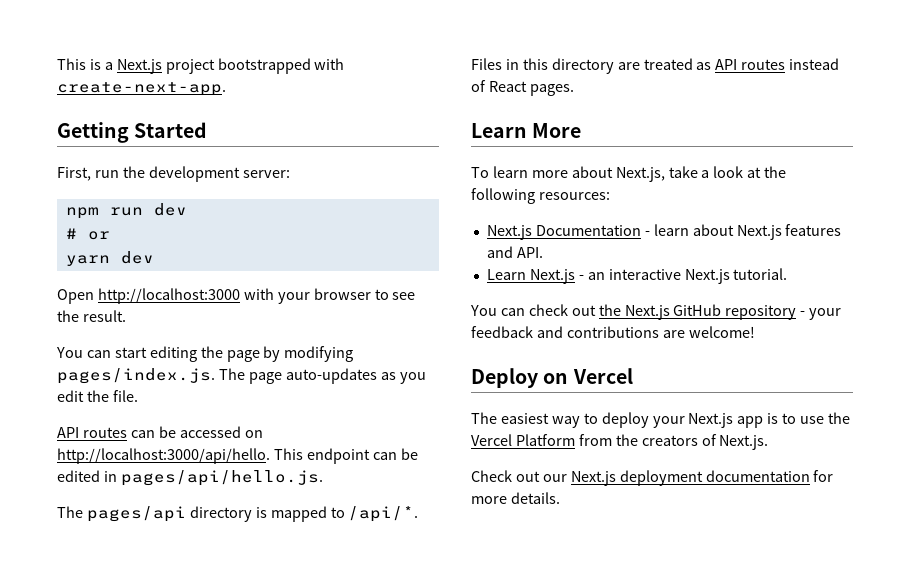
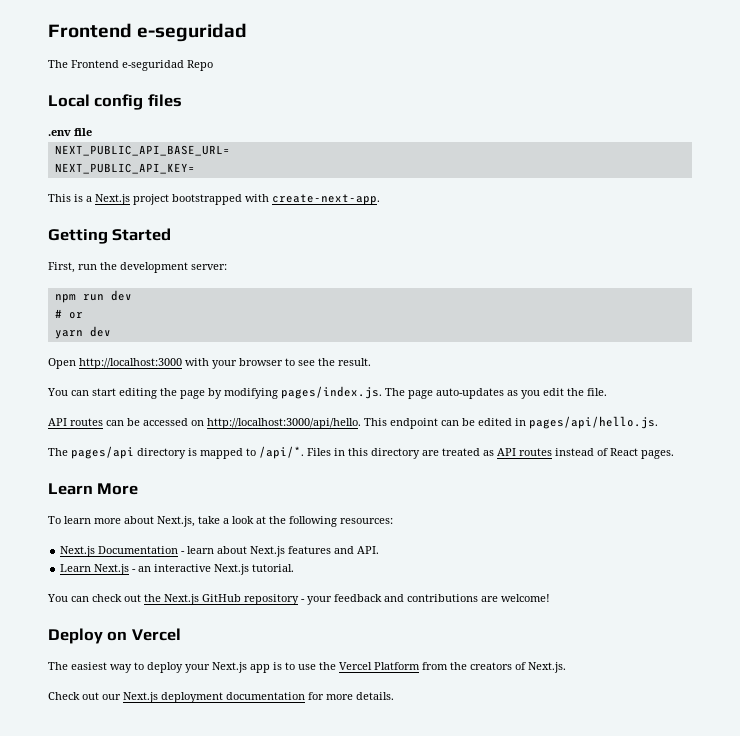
(57, 64) none -> [48,23,248,42] [48,60,213,71] [48,94,182,110] [48,128,92,136] [54,145,230,156] [54,163,195,174] Frontend e-seguridad // The Frontend e-seguridad Repo // Local config files // .env file // NEXT_PUBLIC_API_BASE_URL= // NEXT_PUBLIC_API_KEY= //

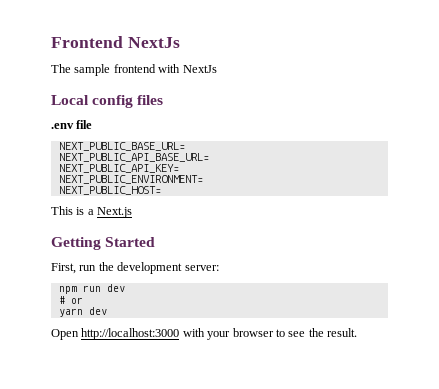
[48,23,248,42] [48,60,213,71] Frontend e-seguridad // The Frontend e-seguridad Repo -> [51,36,180,48] [51,64,217,76] Frontend NextJs // The sample frontend with NextJs
(92, 132) none -> [58,142,185,151] // NEXT_PUBLIC_BASE_URL=
(195, 168) none -> [58,175,203,184] [58,186,161,195] // NEXT_PUBLIC_ENVIRONMENT= // NEXT_PUBLIC_HOST=
[133,194,380,205] project bootstrapped with create-next-app. -> (133, 212) none
[47,386,607,399] [48,416,658,429] [48,446,674,459] [48,483,139,495] [48,516,393,527] [60,546,380,557] [60,564,295,575] [47,594,550,605] [48,628,181,644] [48,662,566,673] [48,692,394,703] // You can start editing the page by modifying pages/index.js. The page auto-updates as you edit the file. // API routes can be accessed on http://localhost:3000/api/hello. This endpoint can be edited in pages/api/hello.js. // The pages/api directory is mapped to /api/*. Files in this directory are treated as API routes instead of React pages. // Learn More // To learn more about Next.js, take a look at the following resources: // Next.js Documentation - learn about Next.js features and API. // Learn Next.js - an interactive Next.js tutorial. // You can check out the Next.js GitHub repository - your feedback and contributions are welcome! // Deploy on Vercel // The easiest way to deploy your Next.js app is to use the Vercel Platform from the creators of Next.js. // Check out our Next.js deployment documentation for more details. -> (357, 332) none

